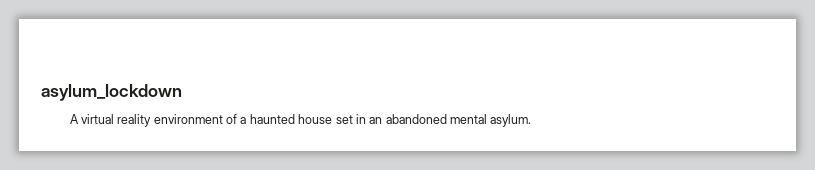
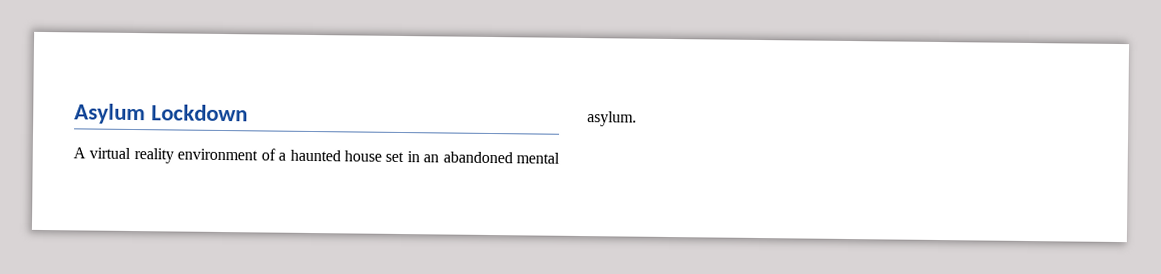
[41,84,182,101] asylum_lockdown -> [74,103,249,125] Asylum Lockdown

